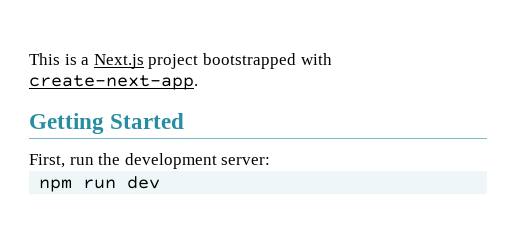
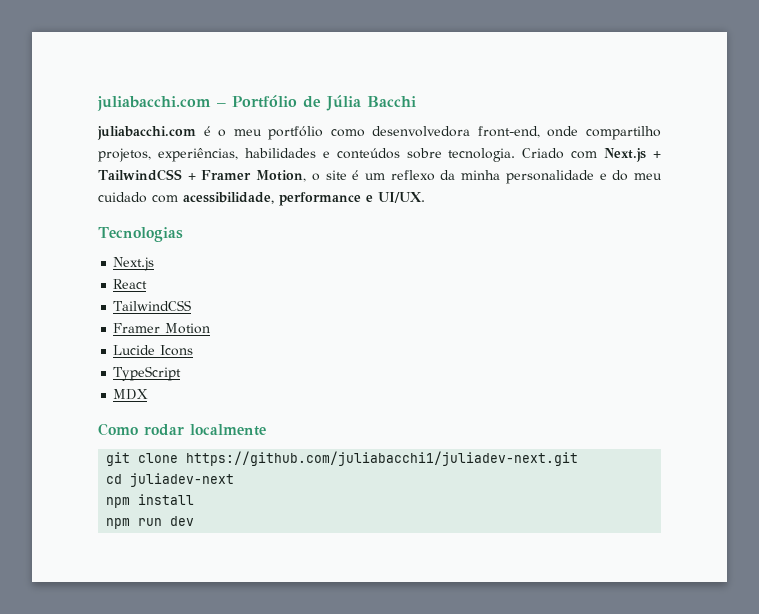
[29,53,332,69] [29,75,198,90] [29,113,185,134] [29,153,271,169] This is a Next.js project bootstrapped with create-next-app. // Getting Started // First, run the development server: -> [97,95,416,111] [97,126,661,140] [98,148,661,162] [98,169,662,184] [98,192,425,206] [98,227,183,242] [113,257,155,271] [113,279,148,289] [113,300,192,311] [113,323,211,334] [113,345,194,356] [113,366,182,381] [113,389,149,400] [98,423,266,436] [106,451,579,466] [106,473,235,487] [106,494,195,508] juliabacchi.com – Portfólio de Júlia Bacchi // juliabacchi.com é o meu portfólio como desenvolvedora front-end, onde compartilho projetos, experiências, habilidades e conteúdos sobre tecnologia. Criado com Next.js + TailwindCSS + Framer Motion, o site é um reflexo da minha personalidade e do meu cuidado com acessibilidade, performance e UI/UX. // Tecnologias // Next.js // React // TailwindCSS // Framer Motion // Lucide Icons // TypeScript // MDX // Como rodar localmente // git clone https://github.com/juliabacchi1/juliadev-next.git // cd juliadev-next // npm install

